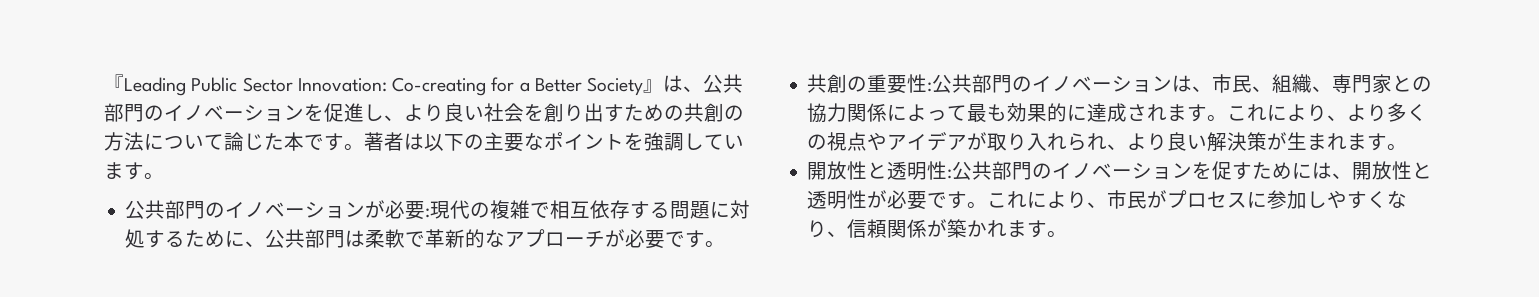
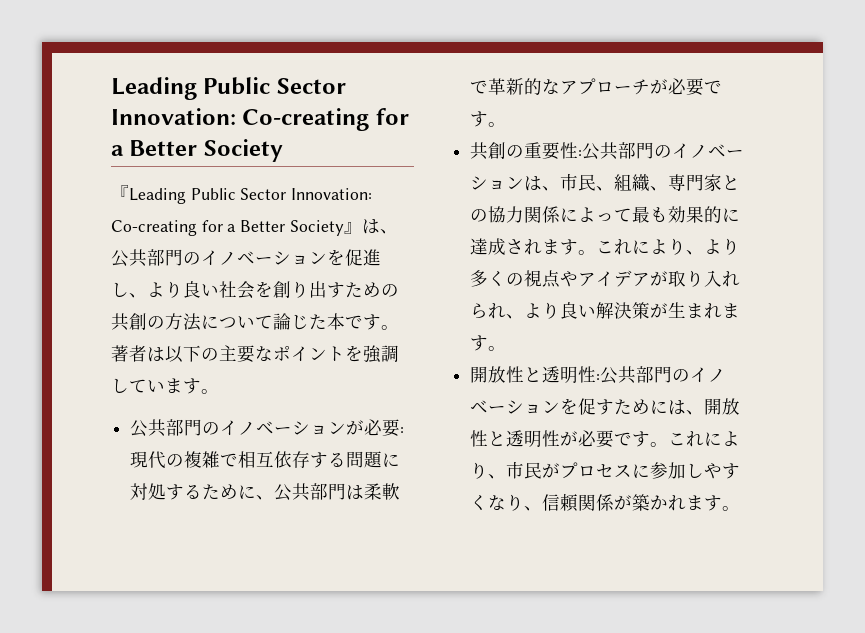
(104, 82) none -> [111,77,346,100] [111,108,409,131] [111,139,283,162] Leading Public Sector Innovation: Co-creating for a Better Society //

